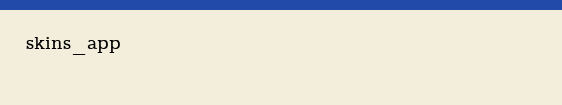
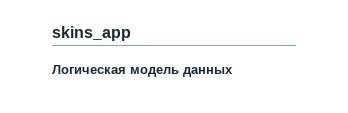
(121, 46) none -> [52,65,233,77] // Логическая модель данных

